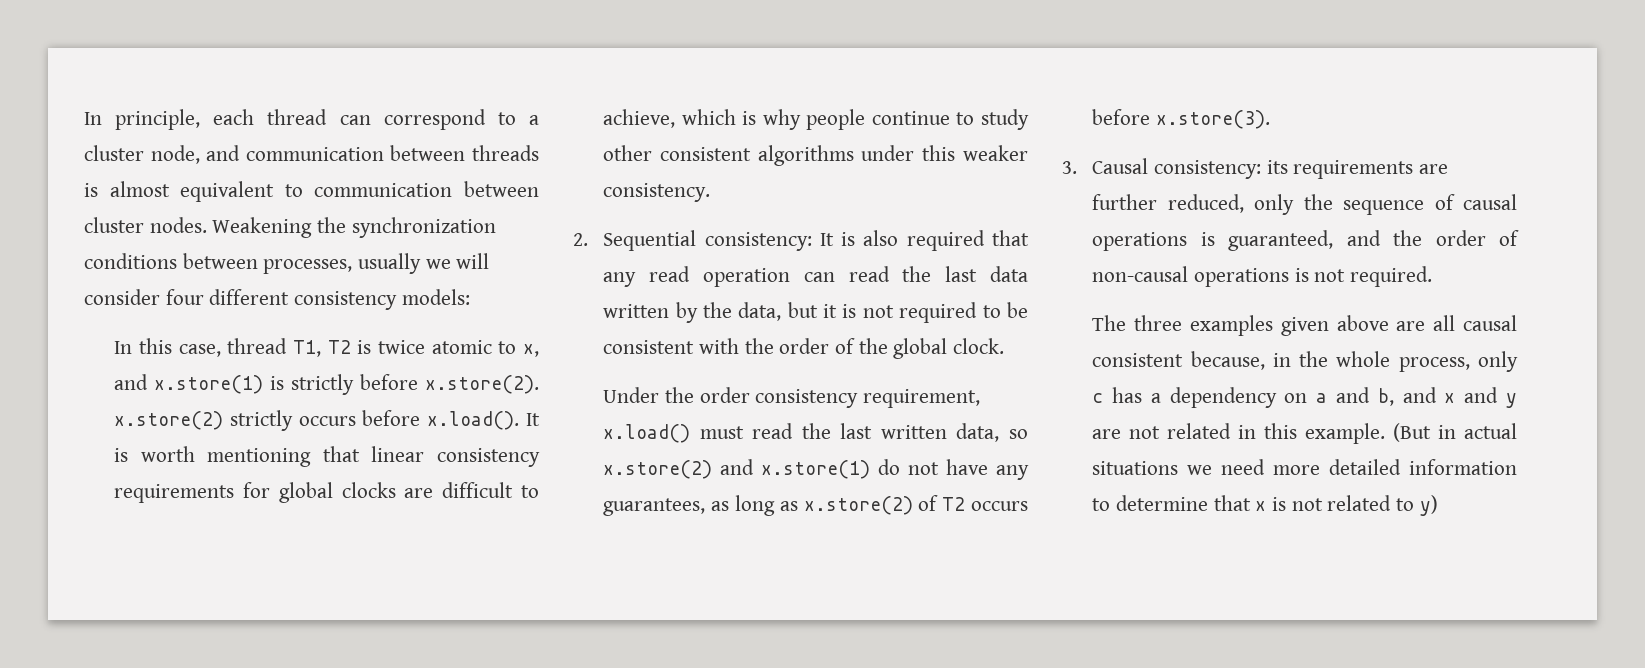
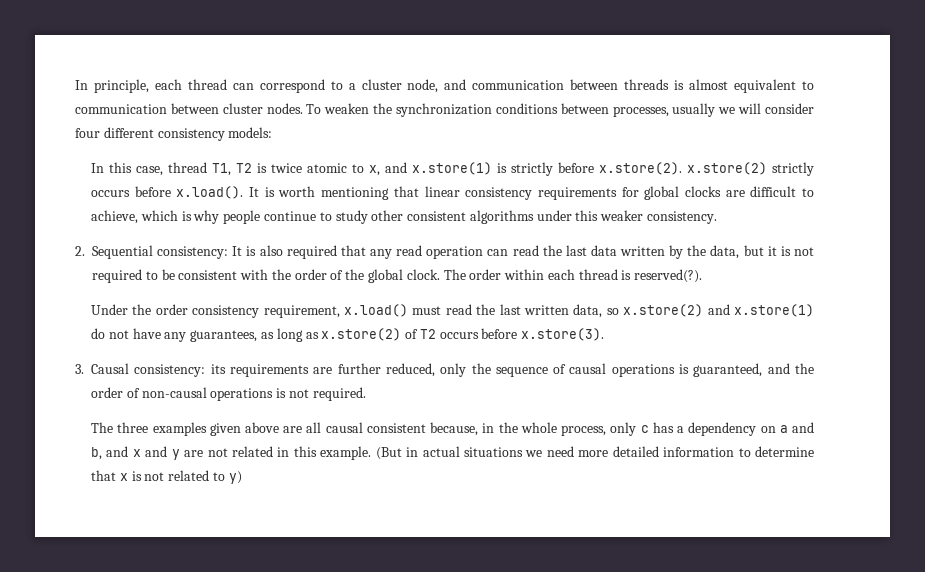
[212,217,313,238] Weakening -> [306,103,370,114] To weaken
(1004, 346) none -> [443,269,703,283] The order within each thread is reserved(?).

